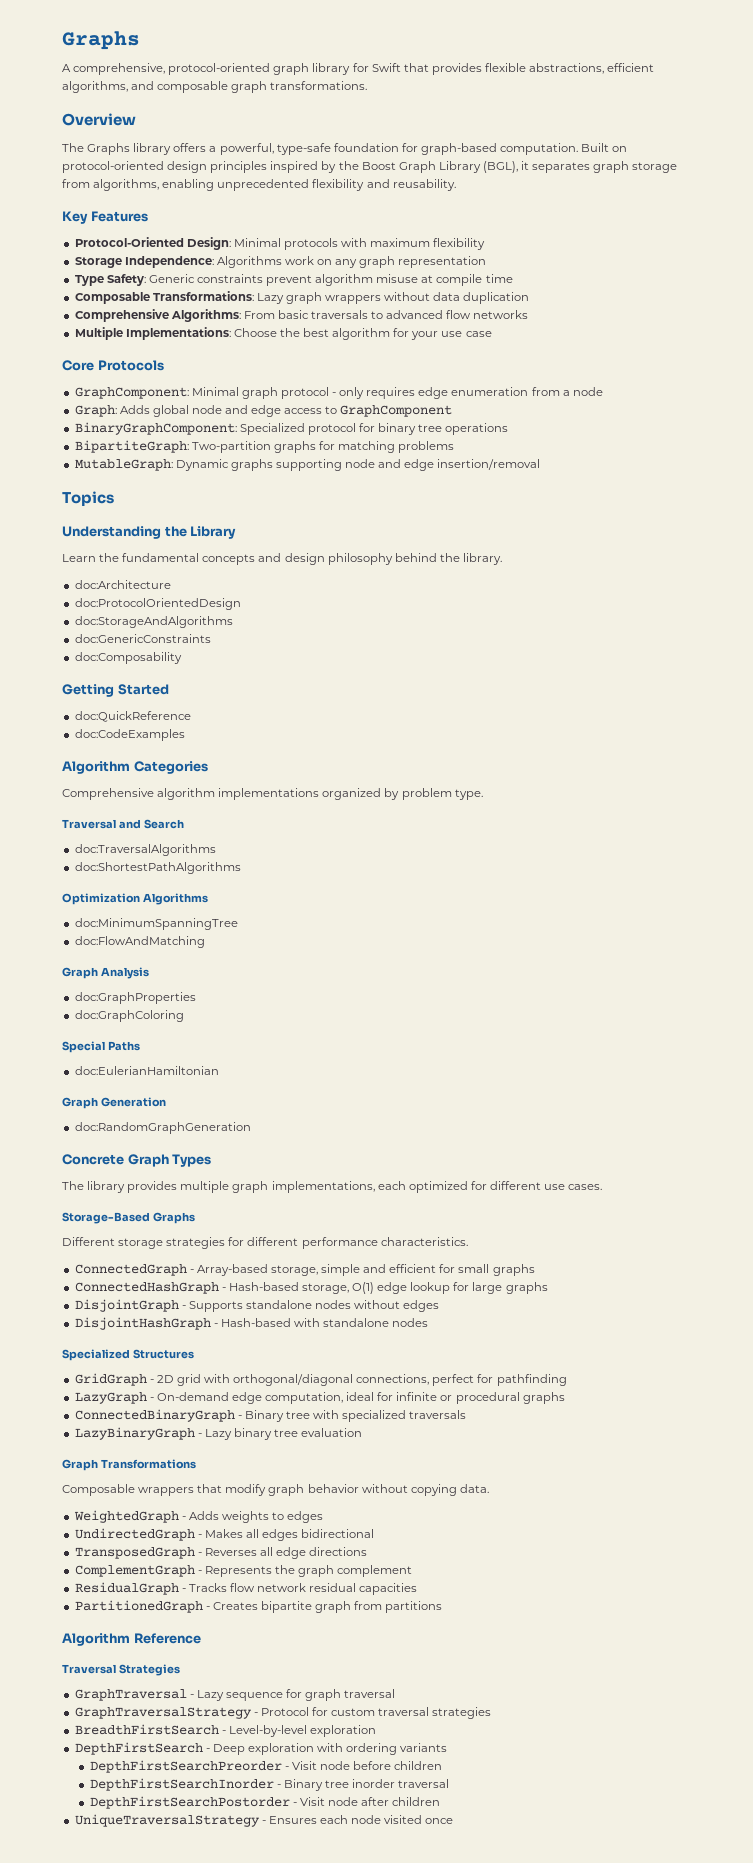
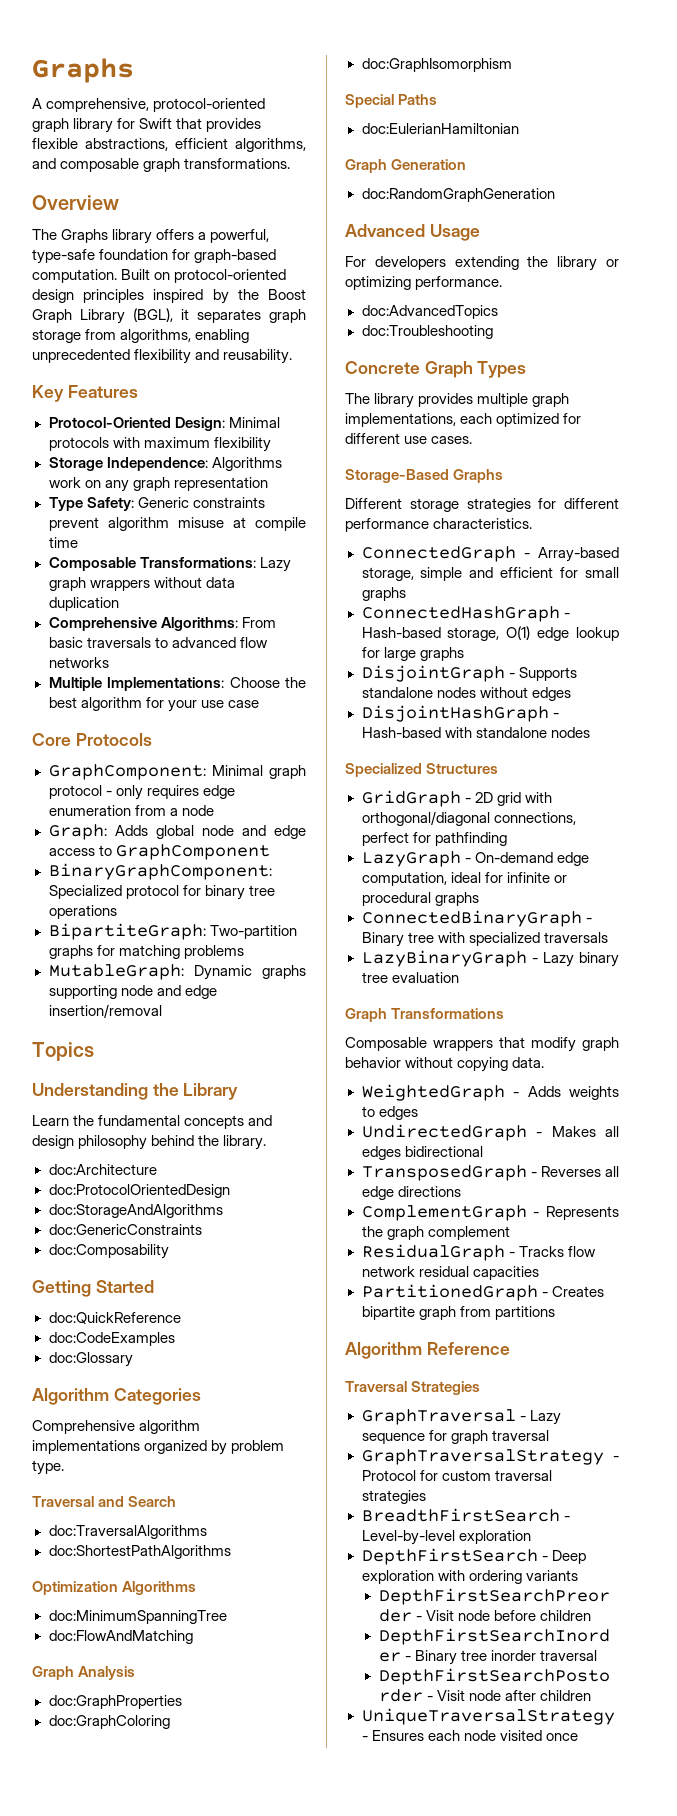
(185, 735) none -> [48,1352,133,1367] // doc:Glossary
(184, 1016) none -> [361,58,512,72] // doc:GraphIsomorphism
(251, 1128) none -> [345,224,480,241] [345,256,619,271] [345,276,503,290] [361,305,498,319] [361,325,493,339] // Advanced Usage // For developers extending the library or optimizing performance. // doc:AdvancedTopics // doc:Troubleshooting

